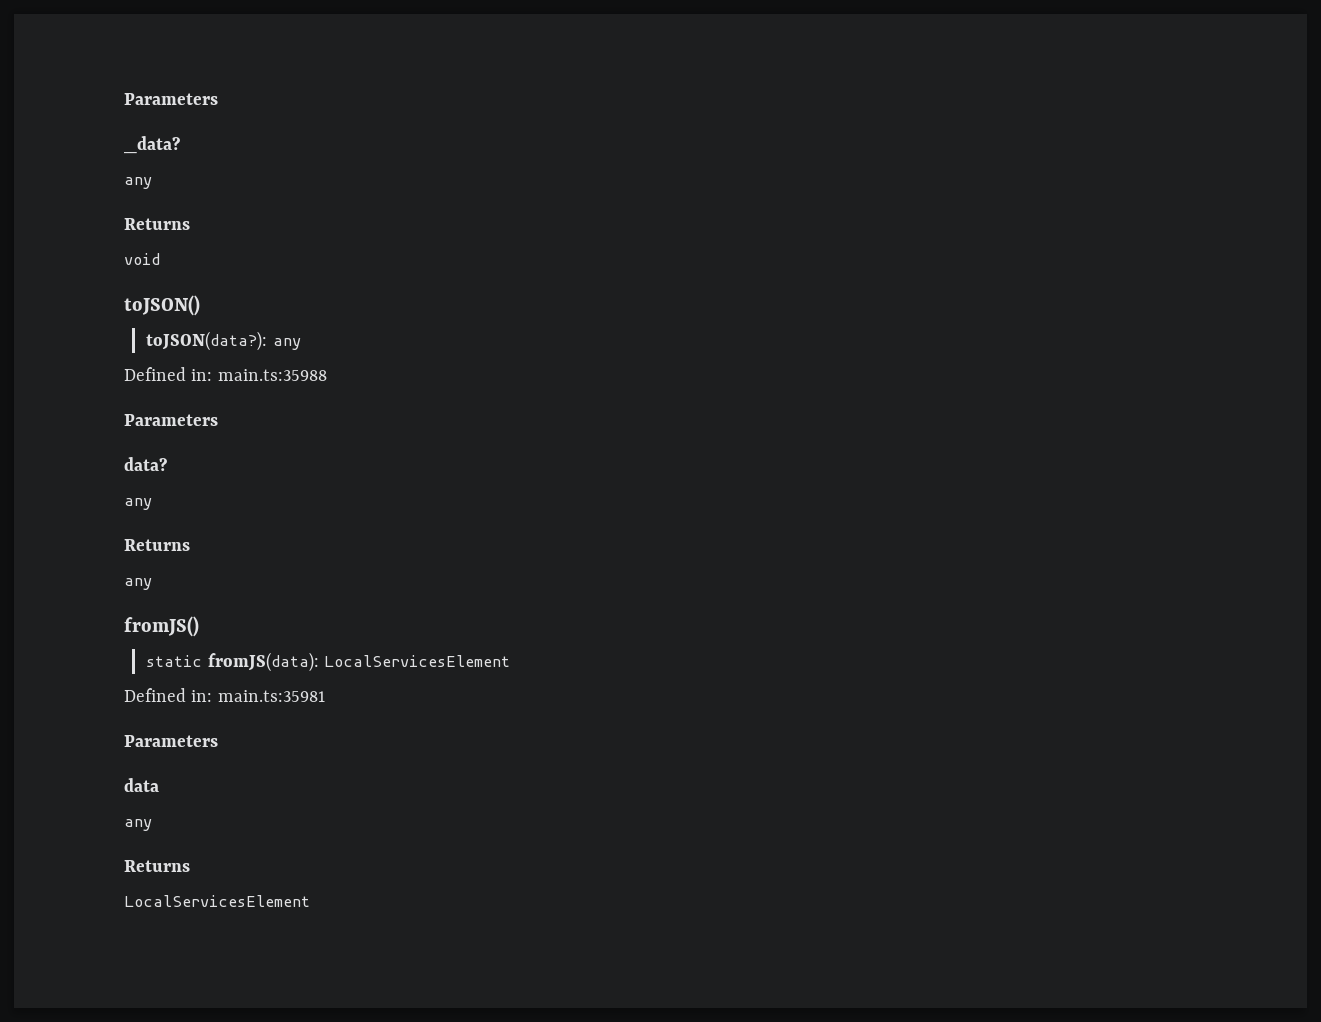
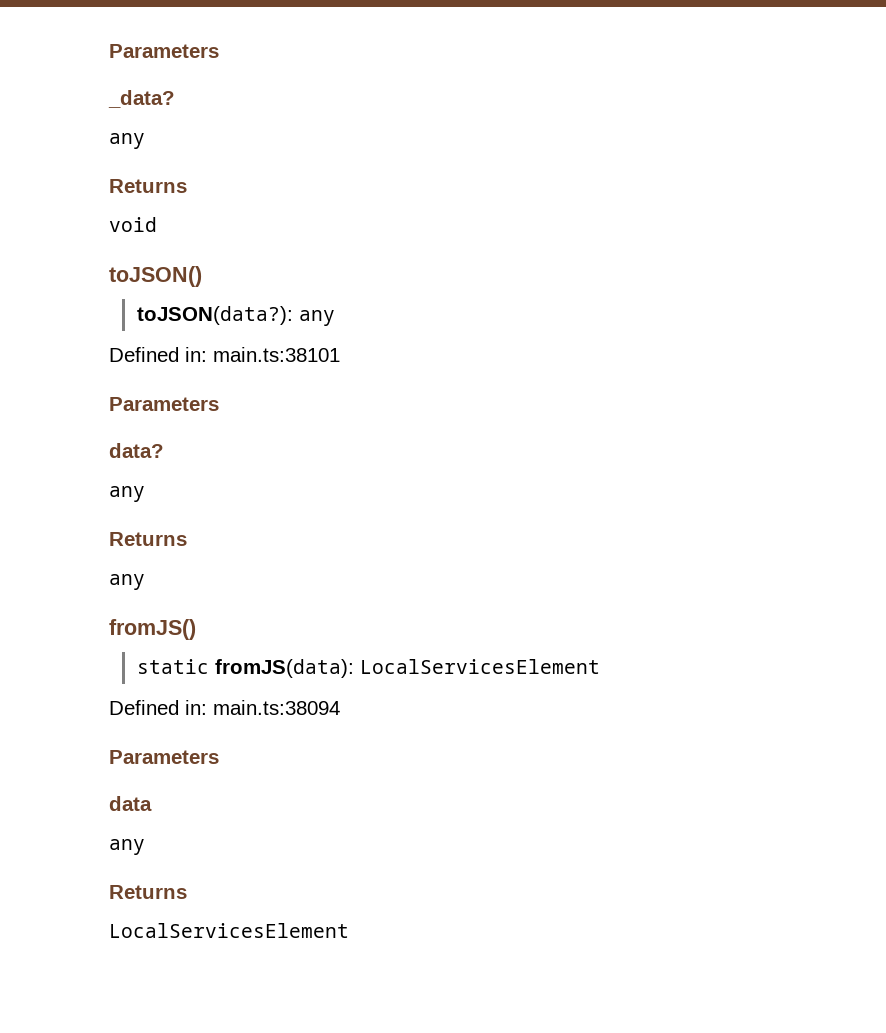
[217,369,327,381] main.ts:35988 -> [213,347,340,362] main.ts:38101
[217,690,325,702] main.ts:35981 -> [213,700,340,715] main.ts:38094

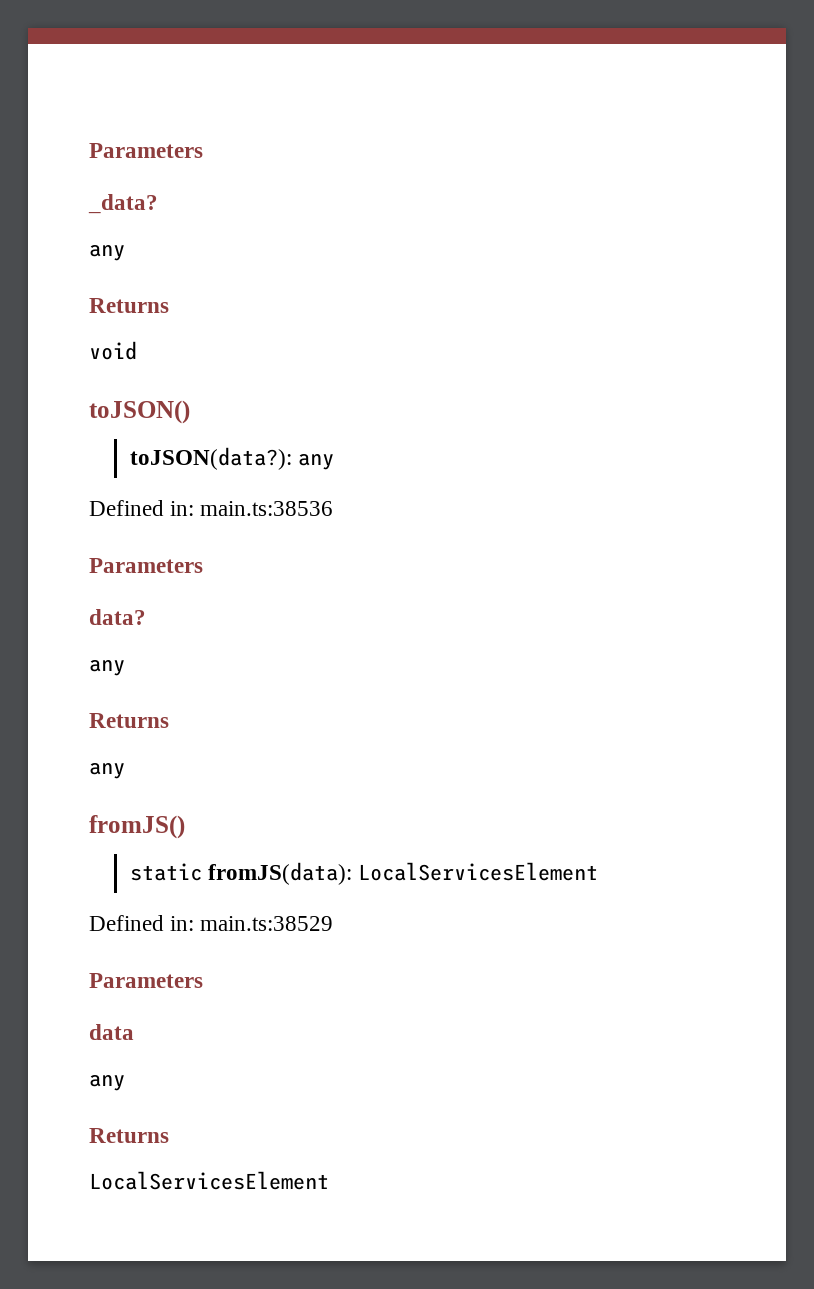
[213,347,340,362] main.ts:38101 -> [200,501,334,516] main.ts:38536
[213,700,340,715] main.ts:38094 -> [200,916,334,931] main.ts:38529

